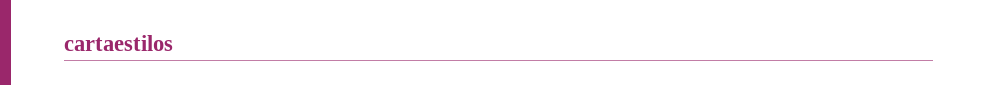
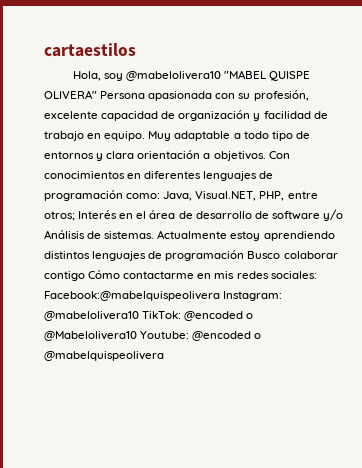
(173, 43) none -> [72,70,311,81] [44,90,309,101] [44,110,328,121] [44,131,310,141] [44,150,290,161] [44,171,274,181] [44,190,318,201] [44,209,343,221] [44,230,335,241] [44,250,338,261] [44,270,317,281] [44,291,283,301] [44,311,254,321] [44,331,262,341] [44,351,164,361] // Hola, soy @mabelolivera10 "MABEL QUISPE OLIVERA" Persona apasionada con su profesión, excelente capacidad de organización y facilidad de trabajo en equipo. Muy adaptable a todo tipo de entornos y clara orientación a objetivos. Con conocimientos en diferentes lenguajes de programación como: Java, Visual.NET, PHP, entre otros; Interés en el área de desarrollo de software y/o Análisis de sistemas. Actualmente estoy aprendiendo distintos lenguajes de programación Busco colaborar contigo Cómo contactarme en mis redes sociales: Facebook:@mabelquispeolivera Instagram: @mabelolivera10 TikTok: @encoded o @Mabelolivera10 Youtube: @encoded o @mabelquispeolivera

